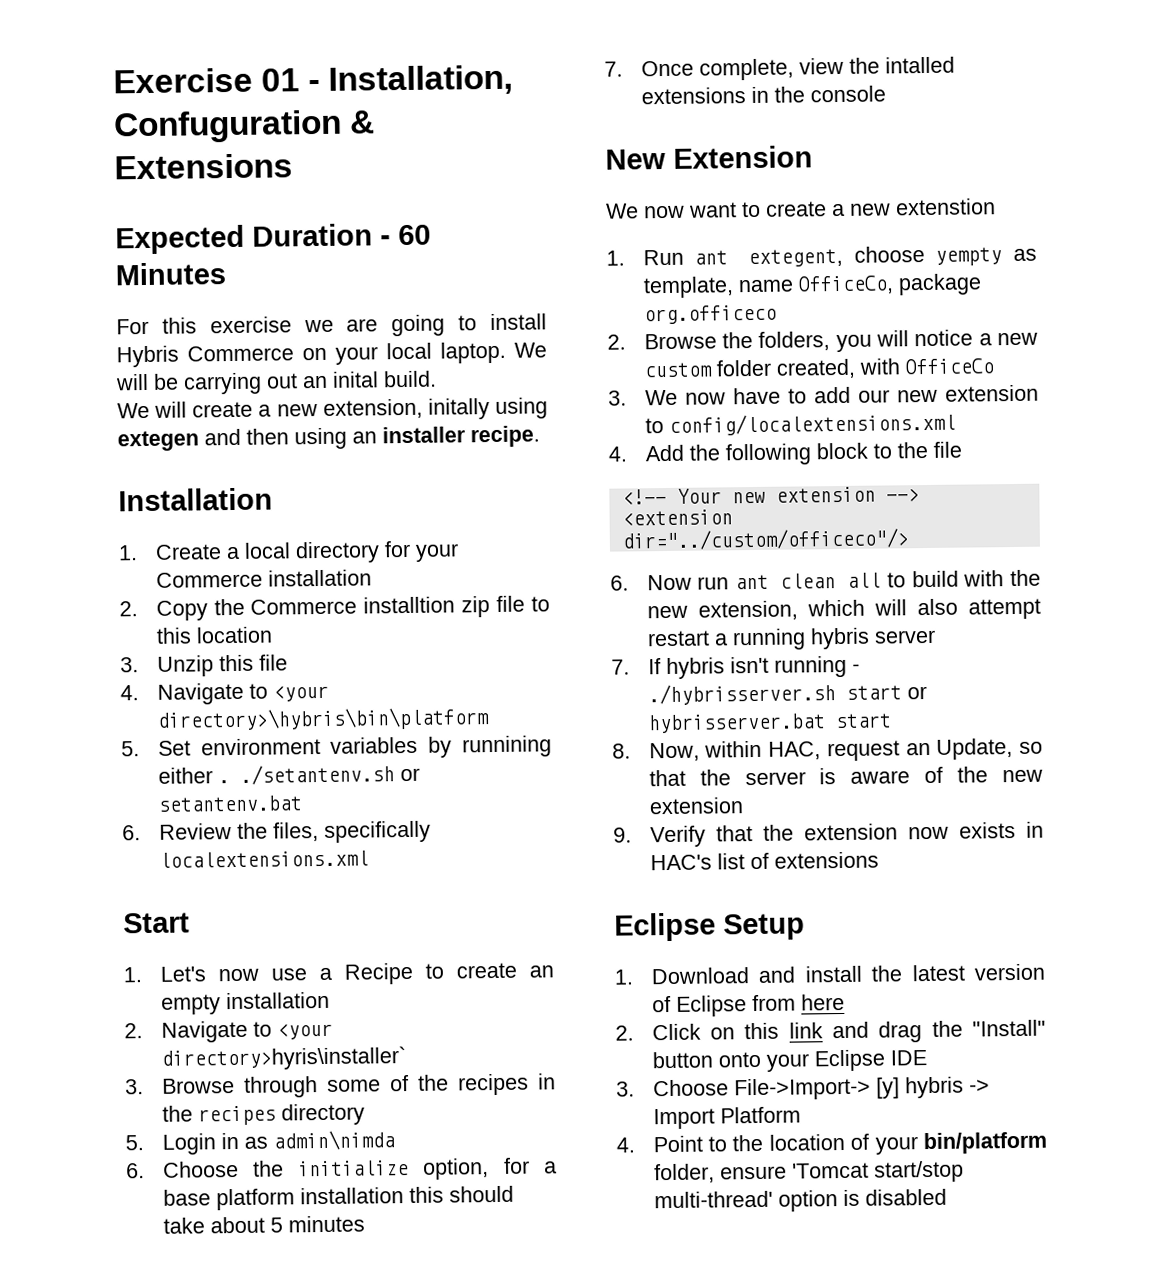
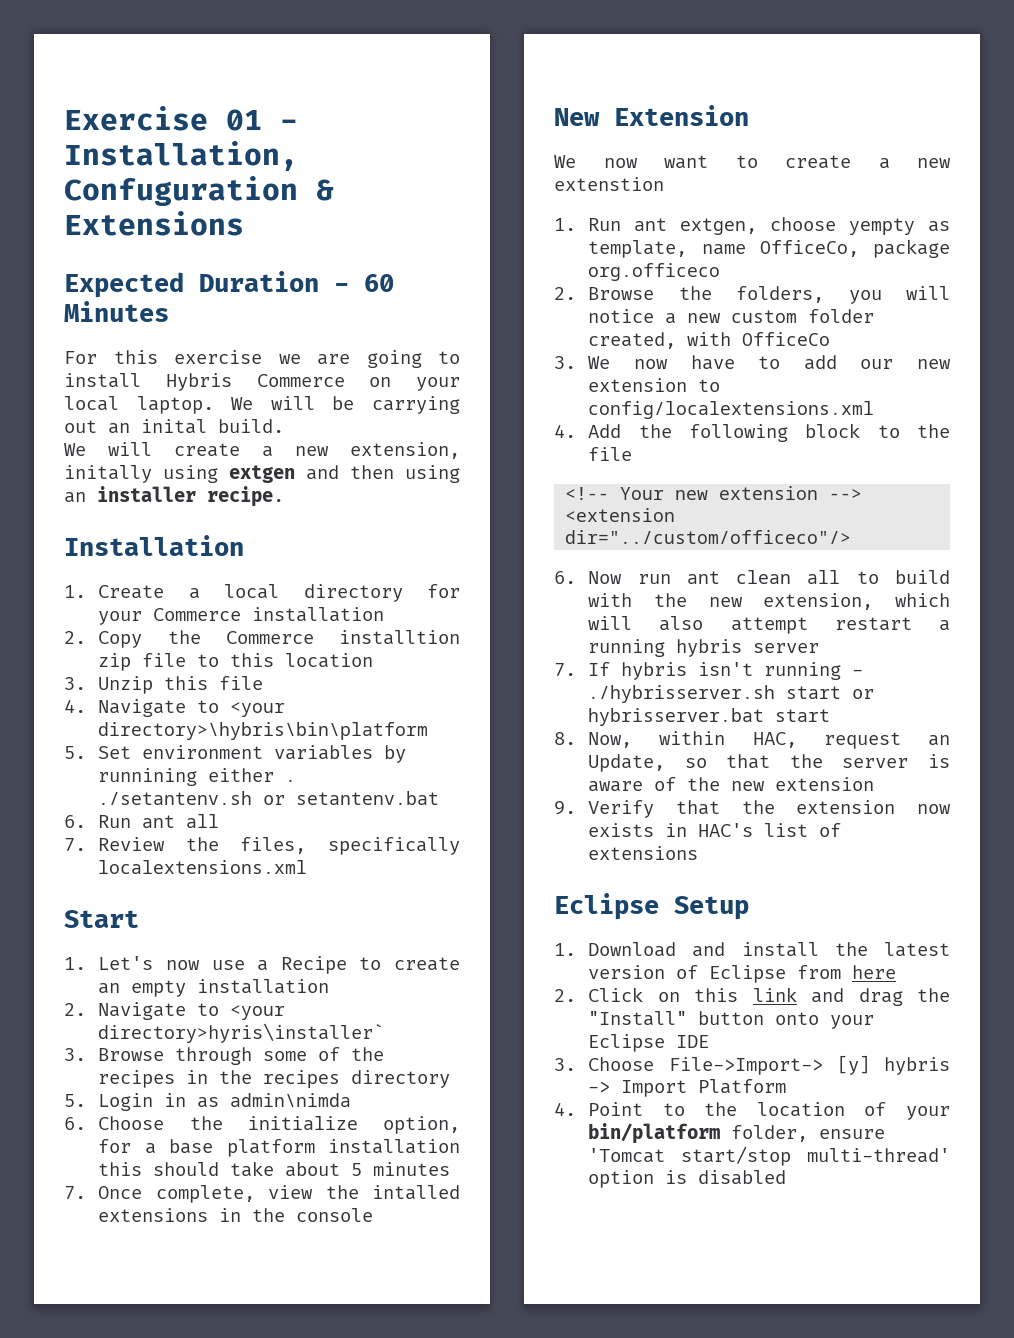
[117,430,199,452] extegen -> [229,465,295,483] extgen
(141, 833) none -> [98,814,220,828] [64,838,86,851] Run ant all // 7.
[748,248,844,268] extegent, -> [680,218,758,235] extgen,

